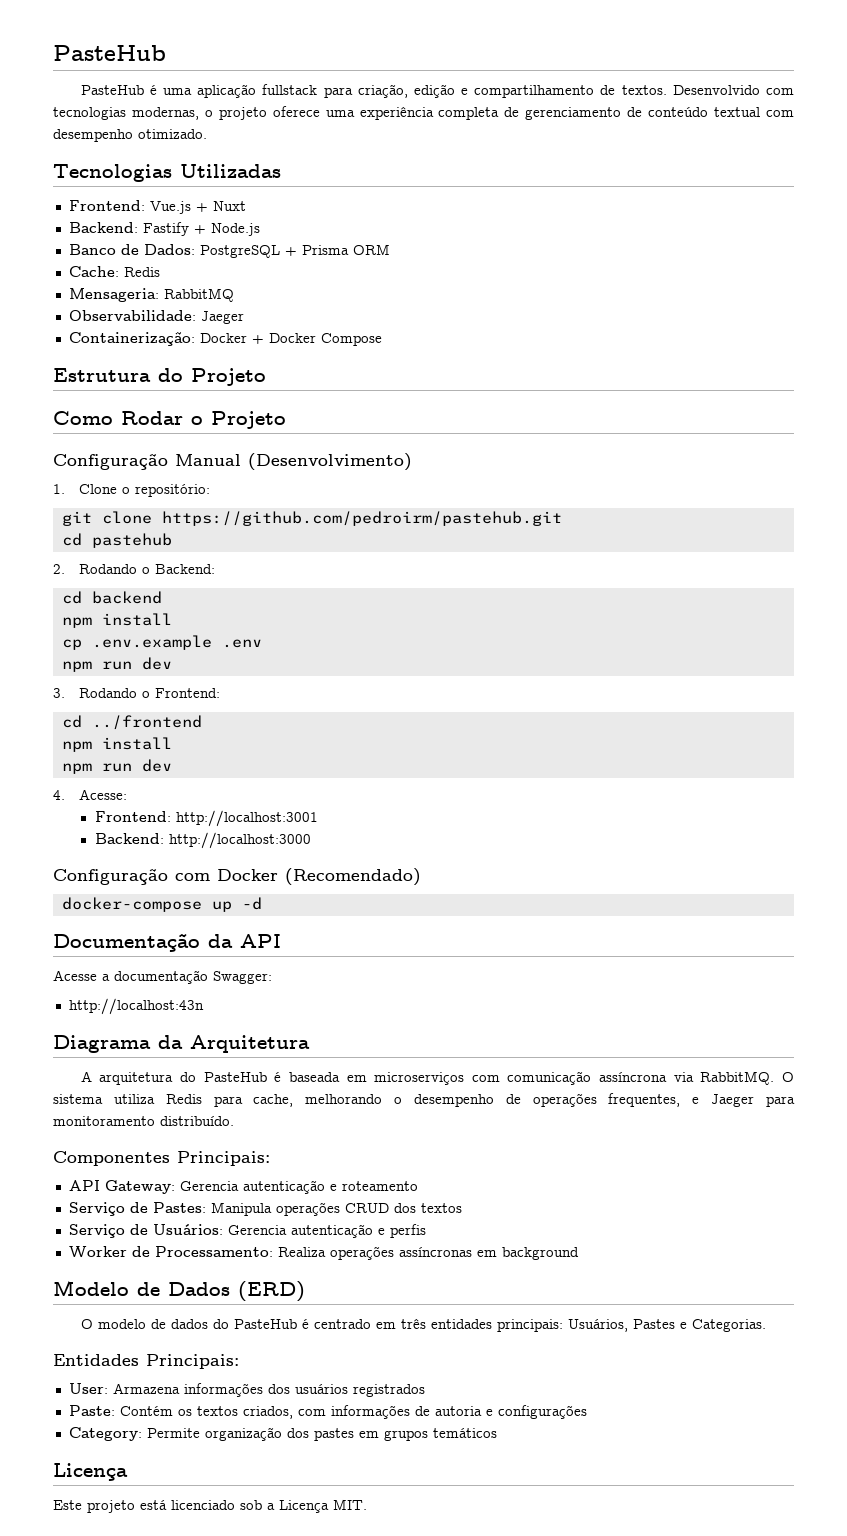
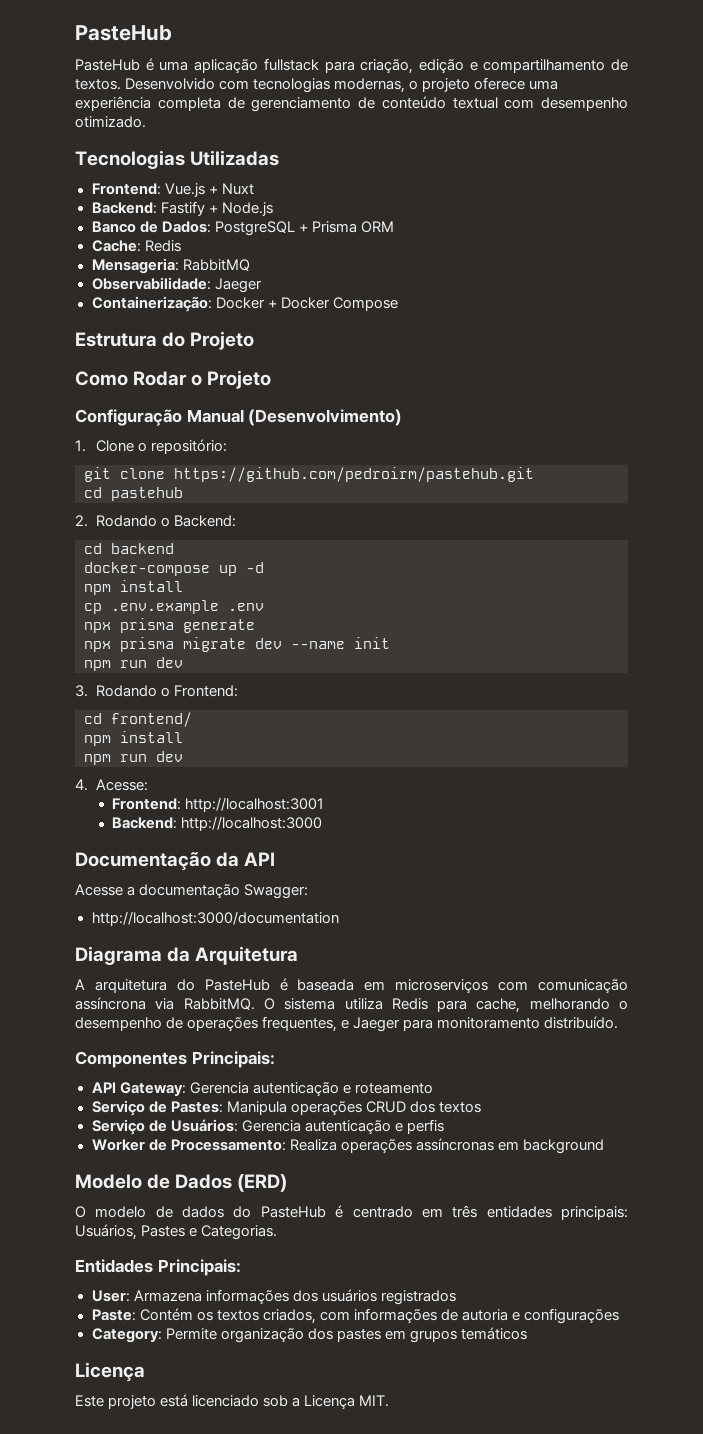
(162, 597) none -> [84,562,264,576] // docker-compose up -d
(262, 643) none -> [84,618,255,633] [84,637,390,652] // npx prisma generate // npx prisma migrate dev --name init
[91,715,202,730] ../frontend -> [111,712,192,727] frontend/
[53,868,421,886] [61,897,262,912] // Configuração com Docker (Recomendado) // docker-compose up -d -> (323, 823) none
[68,998,204,1015] http://localhost:43n -> [91,911,339,926] http://localhost:3000/documentation

